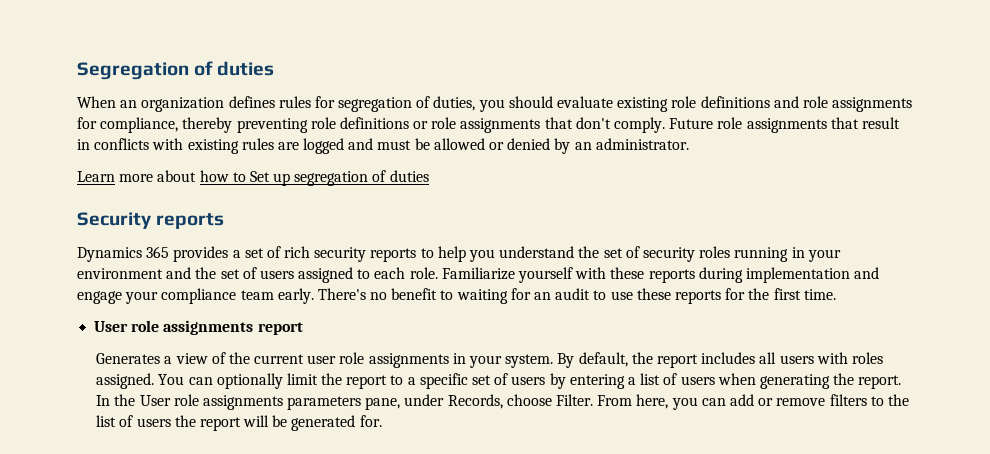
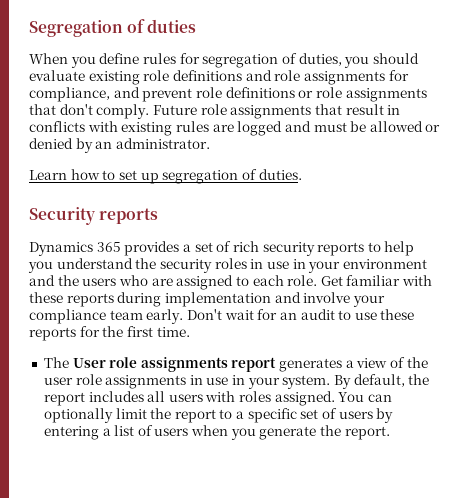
[120,96,275,112] an organization defines -> [70,53,140,68] you define
[182,117,308,133] thereby preventing -> [113,87,193,102] and prevent
[119,170,197,182] more about -> (67, 175) none
[249,171,270,182] Set -> [118,170,137,180] set
[389,170,429,182] duties -> [258,169,302,180] duties.
[603,246,789,262] set of security roles running -> [159,258,289,273] security roles in use
[220,267,294,279] set of users -> [82,275,173,286] users who are
[441,267,574,283] Familiarize yourself -> [320,275,401,286] Get familiar
[77,291,122,304] engage -> [303,292,351,303] involve
[317,288,508,304] There's no benefit to waiting -> [186,309,254,320] Don't wait
(836, 294) none -> [43,357,69,368] The
[96,353,161,364] // Generates -> [279,358,343,372] generates
[254,354,305,364] current -> (428, 362) none
(466, 358) none -> [206,375,246,385] use in
[759,373,902,389] [96,394,909,410] [96,415,382,431] generating the report. In the User role assignments parameters pane, under Records, choose Filter. From here, you can add or remove filters to the list of users the report will be generated for. -> [230,425,390,440] you generate the report.

